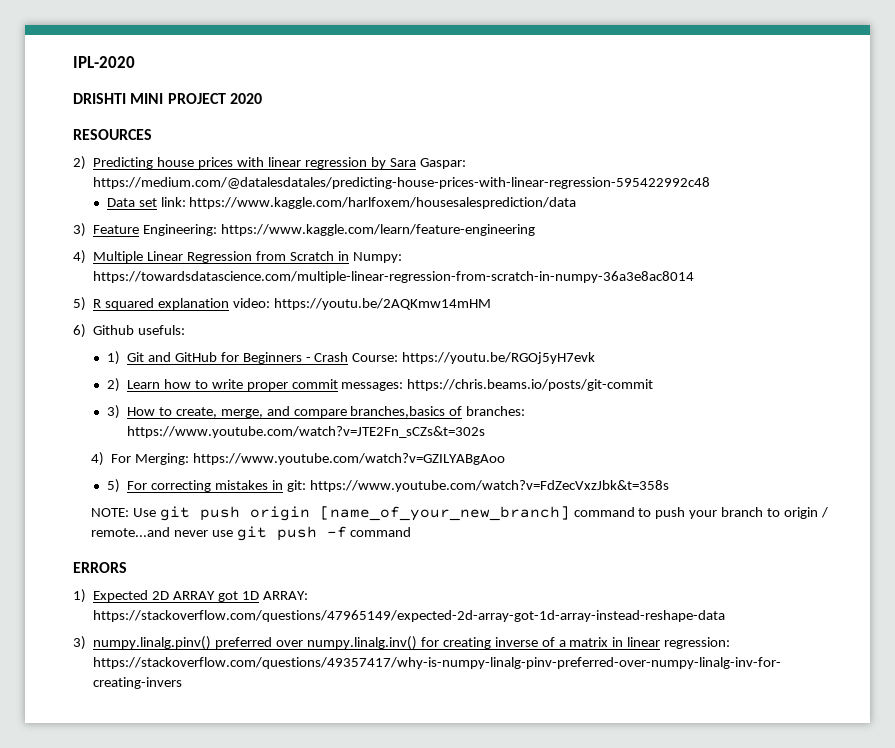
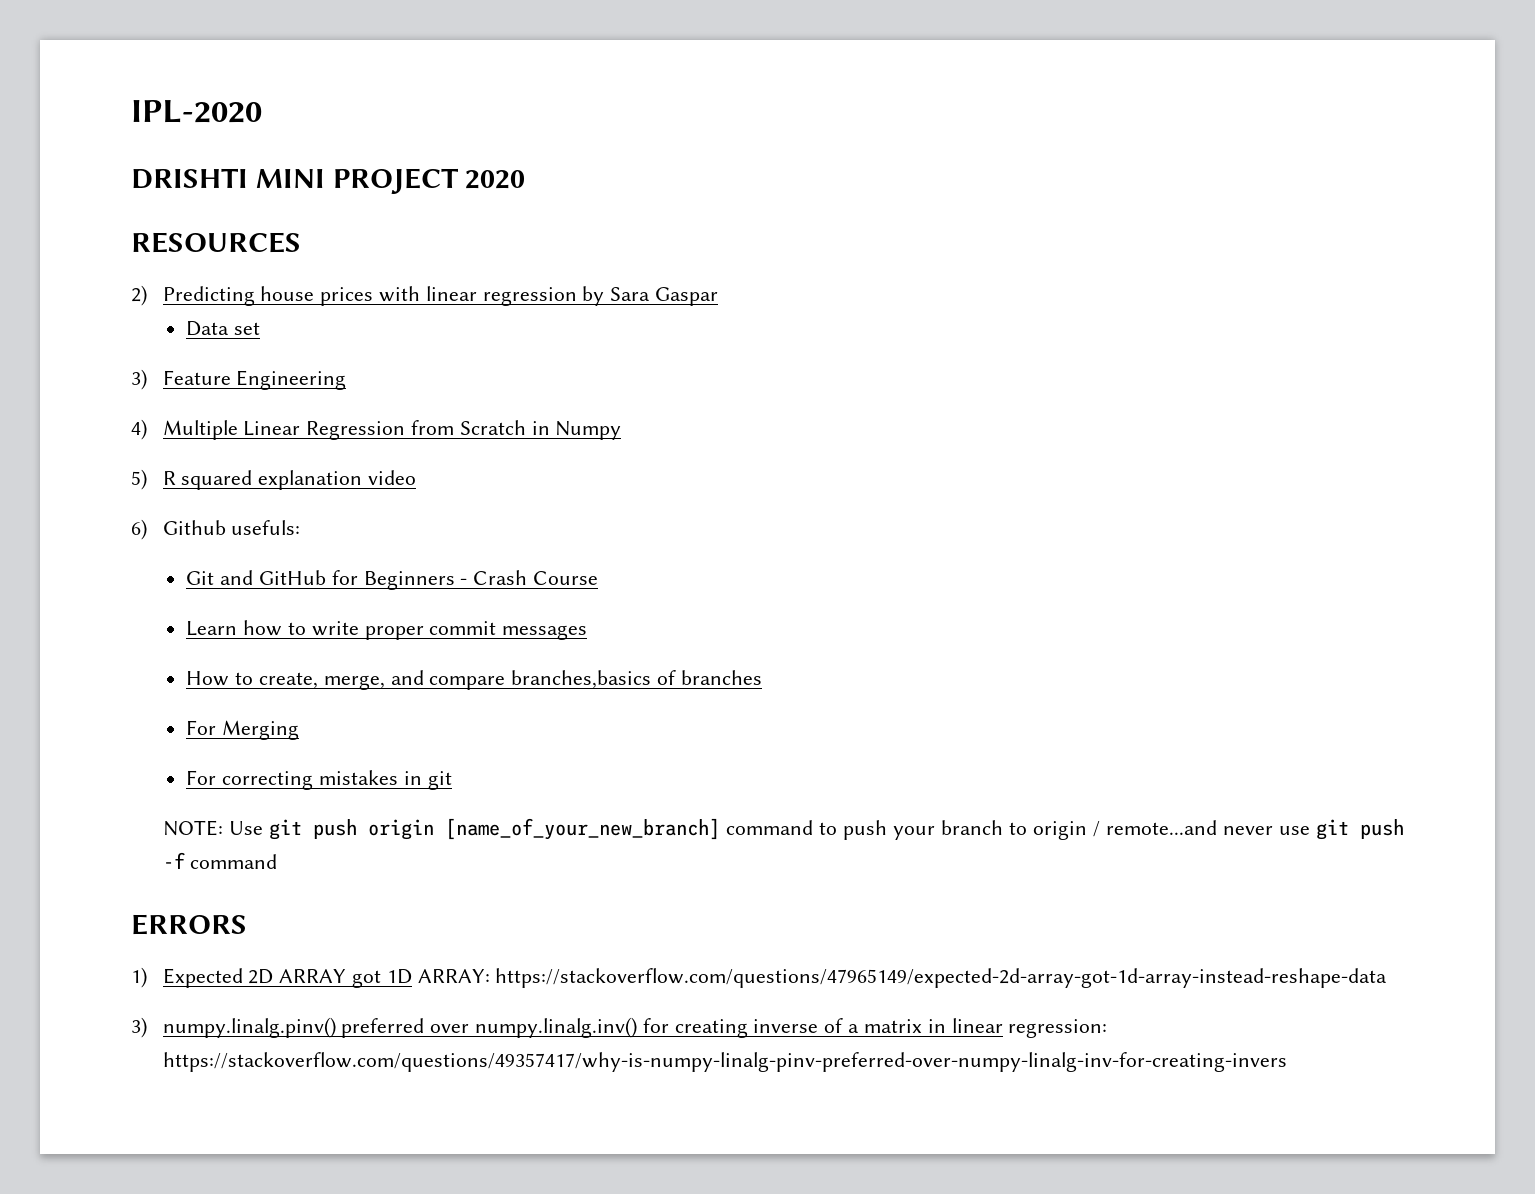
[419,158,466,169] [93,177,711,189] Gaspar: https://medium.com/@datalesdatales/predicting-house-prices-with-linear-regression-595422992c48 -> [655,287,719,306] Gaspar
[160,197,577,209] link: https://www.kaggle.com/harlfoxem/housesalesprediction/data -> (261, 328) none
[143,224,536,236] Engineering: https://www.kaggle.com/learn/feature-engineering -> [236,370,347,390] Engineering
[352,252,402,263] [93,271,695,283] Numpy: https://towardsdatascience.com/multiple-linear-regression-from-scratch-in-numpy-36a3e8ac8014 -> [555,421,622,440] Numpy
[232,298,491,310] video: https://youtu.be/2AQKmw14mHM -> [368,470,417,485] video
[106,351,120,365] 1) -> (301, 527) none
[352,352,596,364] [106,378,120,392] Course: https://youtu.be/RGOj5yH7evk // 2) -> [532,571,598,585] Course //
[341,379,654,391] [106,405,120,419] messages: https://chris.beams.io/posts/git-commit // 3) -> [502,625,588,640] messages //
[466,406,526,416] [126,426,485,438] [90,452,505,466] [106,479,120,493] branches: https://www.youtube.com/watch?v=JTE2Fn_sCZs&t=302s // 4) For Merging: https://www.youtube.com/watch?v=GZILYABgAoo // 5) -> [680,670,762,685] [186,720,300,740] branches // For Merging //
[286,480,669,492] git: https://www.youtube.com/watch?v=FdZecVxzJbk&t=358s -> [427,771,452,790] git

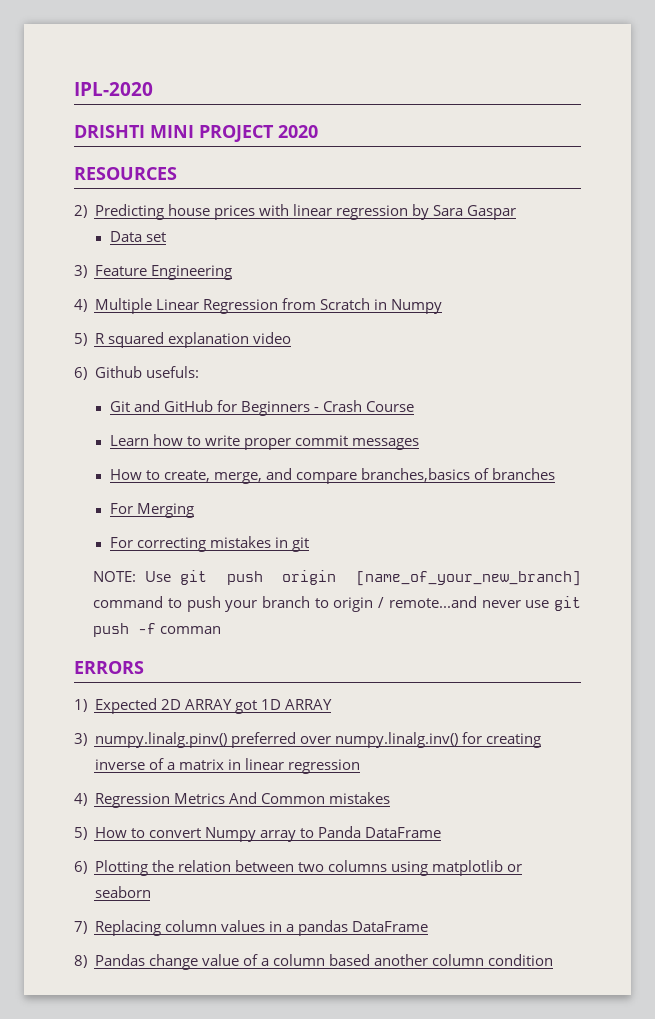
[190,854,278,869] command -> [160,626,222,634] comman
[417,968,1388,988] ARRAY: https://stackoverflow.com/questions/47965149/expected-2d-array-got-1d-array-instead-reshape-data -> [284,699,332,710] ARRAY
[1008,1019,1108,1038] [162,1052,1287,1072] regression: https://stackoverflow.com/questions/49357417/why-is-numpy-linalg-pinv-preferred-over-numpy-linalg-inv-for-creating-invers -> [287,759,360,774] [74,792,390,808] [74,826,441,842] [74,860,522,876] [94,886,151,898] [74,920,428,936] [74,954,553,970] regression // 4) Regression Metrics And Common mistakes // 5) How to convert Numpy array to Panda DataFrame // 6) Plotting the relation between two columns using matplotlib or seaborn // 7) Replacing column values in a pandas DataFrame // 8) Pandas change value of a column based another column condition

